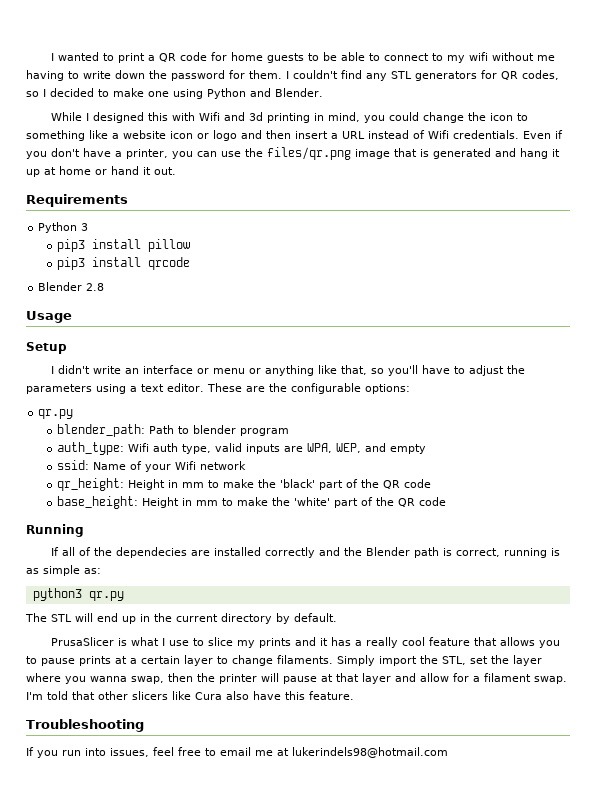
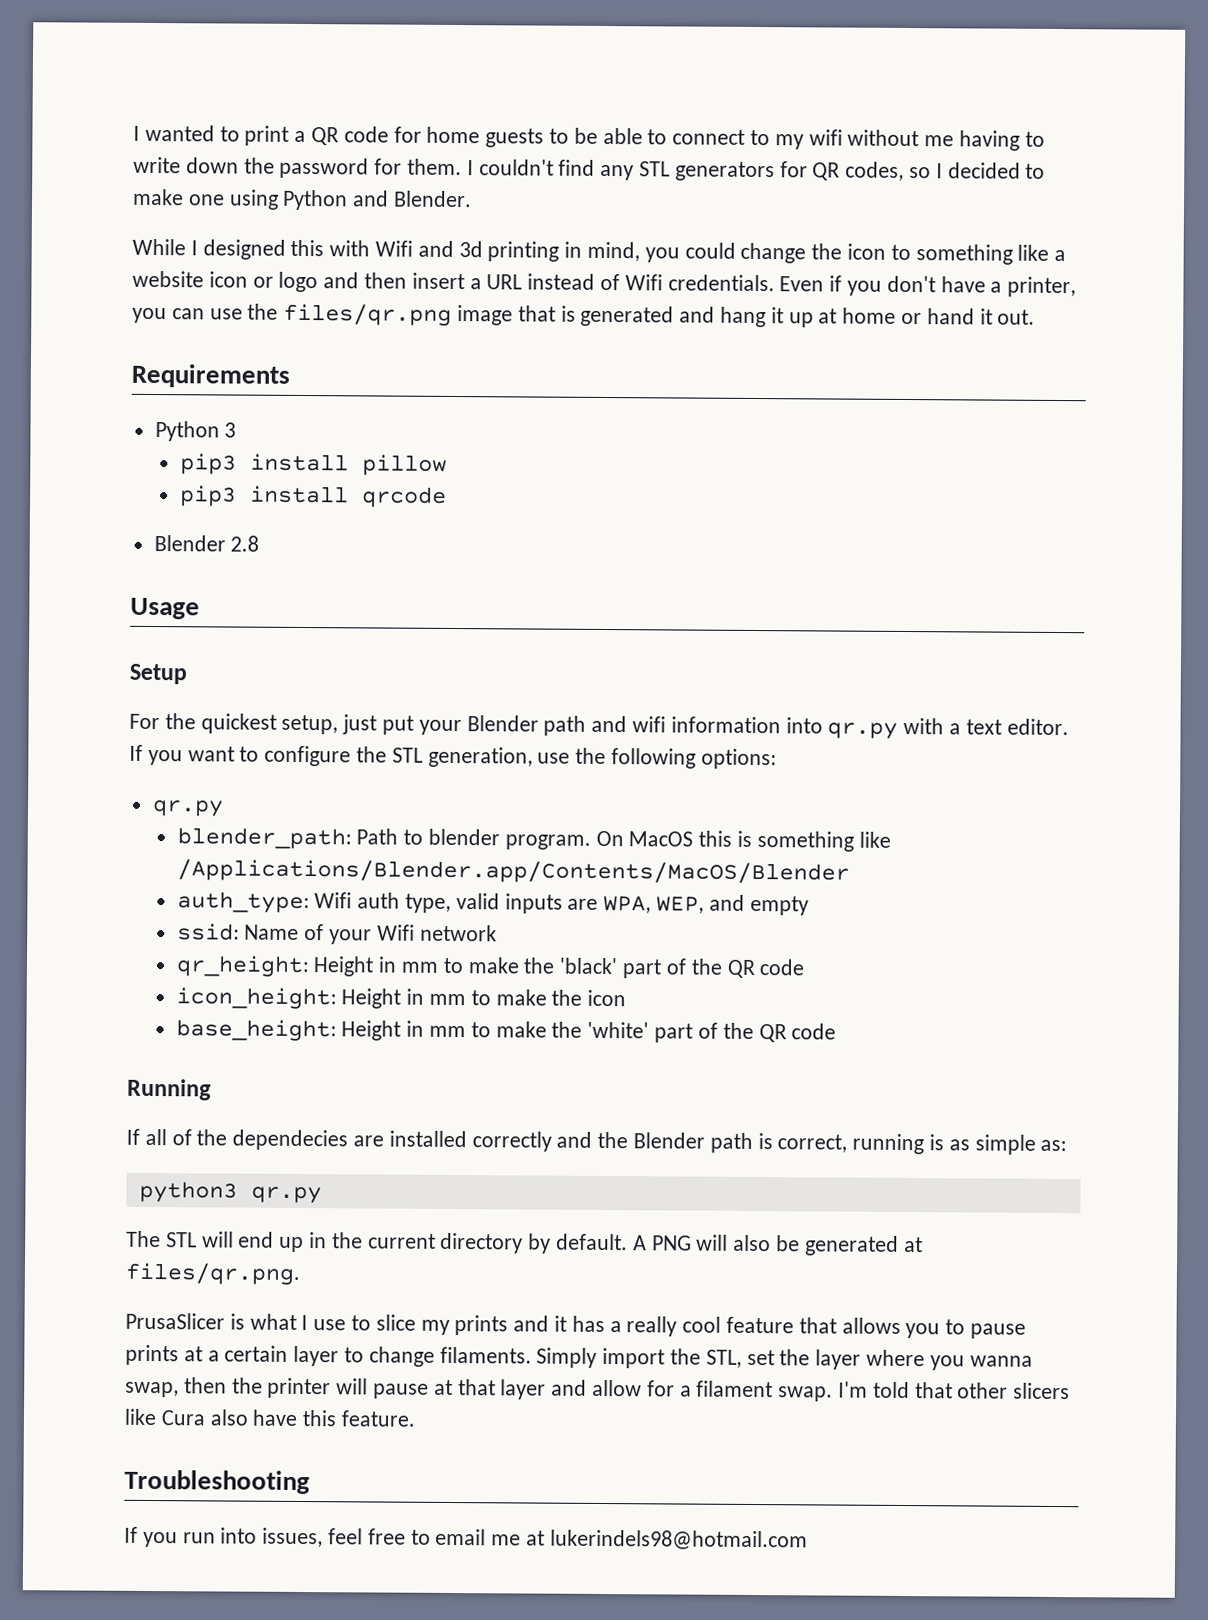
[51,365,526,376] [26,383,361,394] I didn't write an interface or menu or anything like that, so you'll have to adjust the parameters using a text editor. These are the configurable -> [129,713,1069,739] [129,744,697,769] For the quickest setup, just put your Blender path and wifi information into qr.py with a text editor. If you want to configure the STL generation, use the following
[240,428,290,436] program -> [504,830,891,852] [176,859,850,885] program. On MacOS this is something like /Applications/Blender.app/Contents/MacOS/Blender
(432, 483) none -> [175,987,627,1010] // icon_height: Height in mm to make the icon
(337, 617) none -> [632,1234,923,1256] [125,1262,300,1285] A PNG will also be generated at files/qr.png.

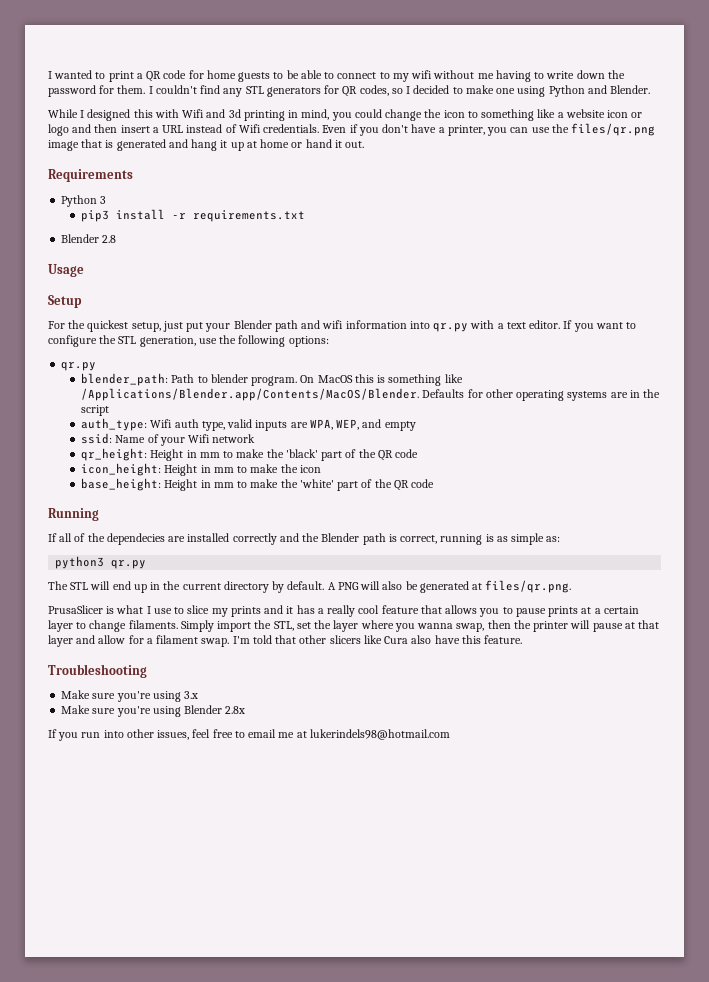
[361,454,447,476] [179,485,447,508] pillow // pip3 install qrcode -> [172,210,306,222] -r requirements.txt
[176,859,850,885] /Applications/Blender.app/Contents/MacOS/Blender -> [81,388,661,401] [81,405,110,416] /Applications/Blender.app/Contents/MacOS/Blender. Defaults for other operating systems are in the script
(310, 1482) none -> [61,690,199,702] [61,705,246,717] // Make sure you're using 3.x // Make sure you're using Blender 2.8x
(258, 1535) none -> [126,729,154,738] other

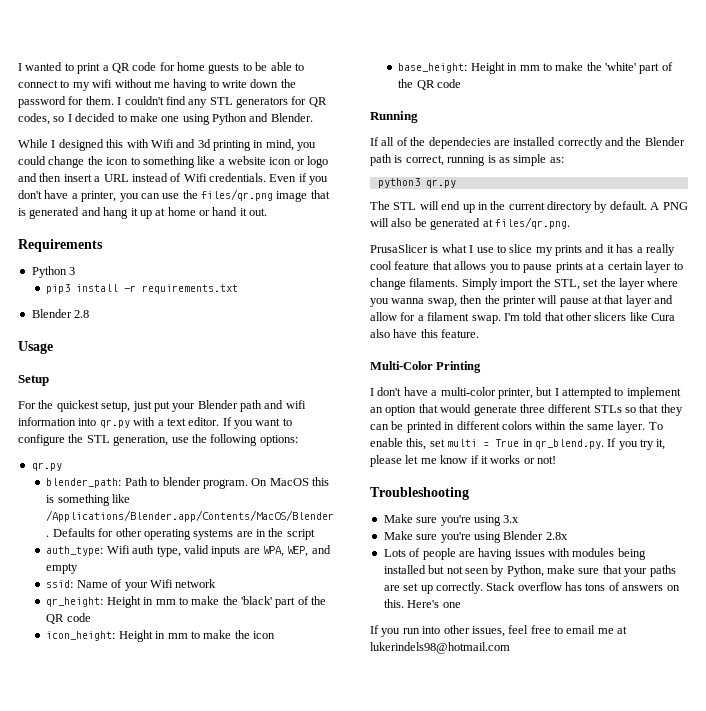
(523, 639) none -> [370,361,482,373] [370,387,681,399] [370,404,683,416] [370,421,663,433] [370,438,666,450] [370,455,556,467] // Multi-Color Printing // I don't have a multi-color printer, but I attempted to implement an option that would generate three different STLs so that they can be printed in different colors within the same layer. To enable this, set multi = True in qr_blend.py. If you try it, please let me know if it works or not!
(246, 710) none -> [383,548,646,560] [383,565,676,577] [383,582,680,594] [383,599,461,608] // Lots of people are having issues with modules being installed but not seen by Python, make sure that your paths are set up correctly. Stack overflow has tons of answers on this. Here's one

